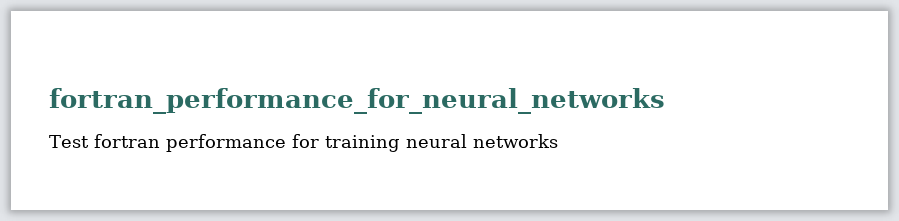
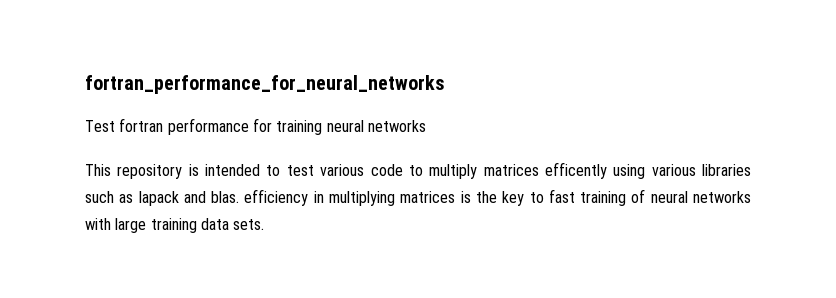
(558, 141) none -> [85,162,751,179] [85,189,751,206] [85,218,265,233] // This repository is intended to test various code to multiply matrices efficently using various libraries such as lapack and blas. efficiency in multiplying matrices is the key to fast training of neural networks with large training data sets.

